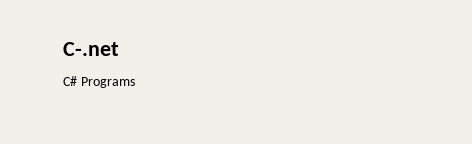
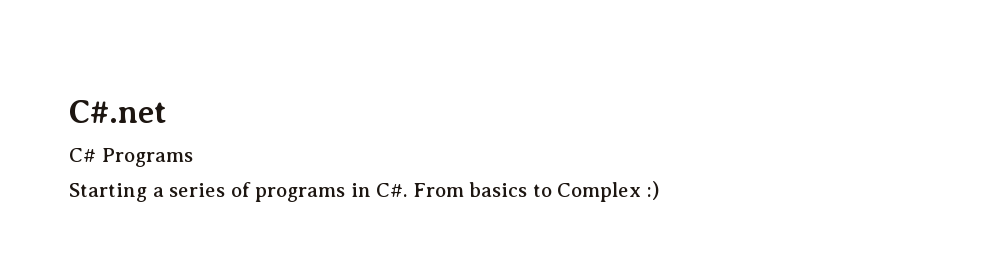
[63,42,119,56] C-.net -> [69,100,167,123] C#.net
(135, 82) none -> [69,181,659,202] // Starting a series of programs in C#. From basics to Complex :)

